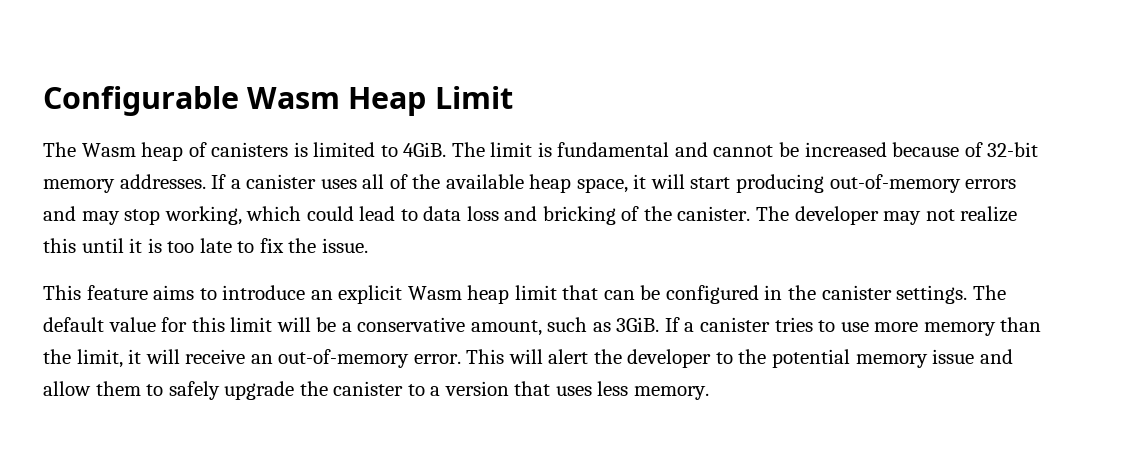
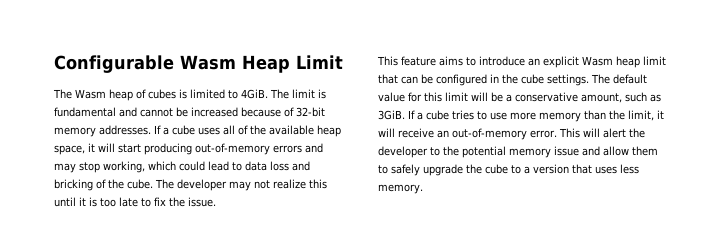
[211,142,289,157] canisters -> [148,89,176,99] cubes
[246,174,317,189] canister -> [172,125,195,135] cube
[677,206,751,221] canister. -> [127,179,153,189] cube.
[821,285,892,300] canister -> [521,74,544,84] cube
[700,317,771,332] canister -> [426,110,449,120] cube
[333,381,404,396] canister -> [485,164,508,174] cube

